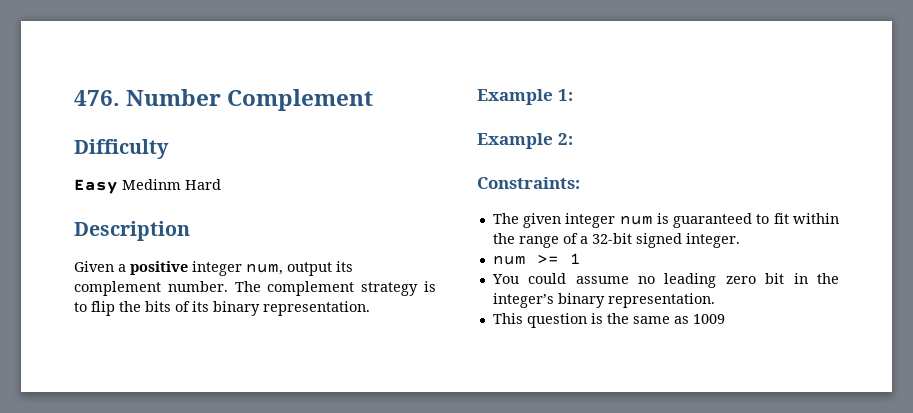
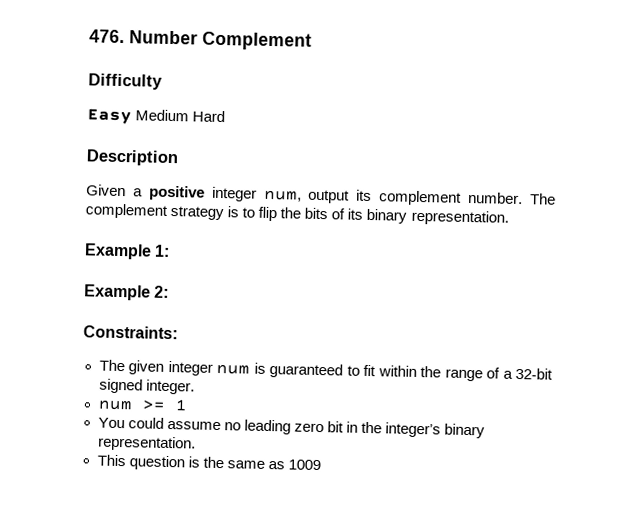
[122,179,181,190] Medinm -> [135,109,190,122] Medium

